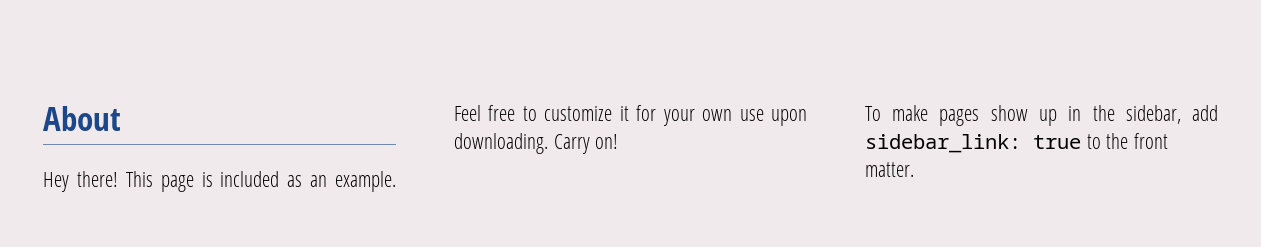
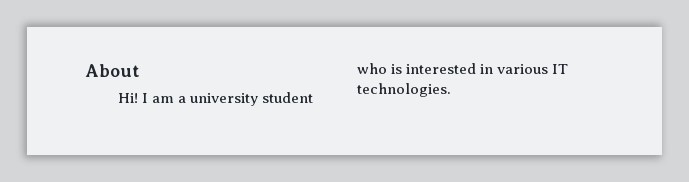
[43,171,396,192] [454,105,807,126] [454,133,619,154] [865,105,1218,126] [865,133,1169,153] [865,162,914,177] Hey there! This page is included as an example. Feel free to customize it for your own use upon downloading. Carry on! // To make pages show up in the sidebar, add sidebar_link: true to the front matter. -> [117,92,314,106] [357,63,569,74] [357,83,451,97] Hi! I am a university student who is interested in various IT technologies.

